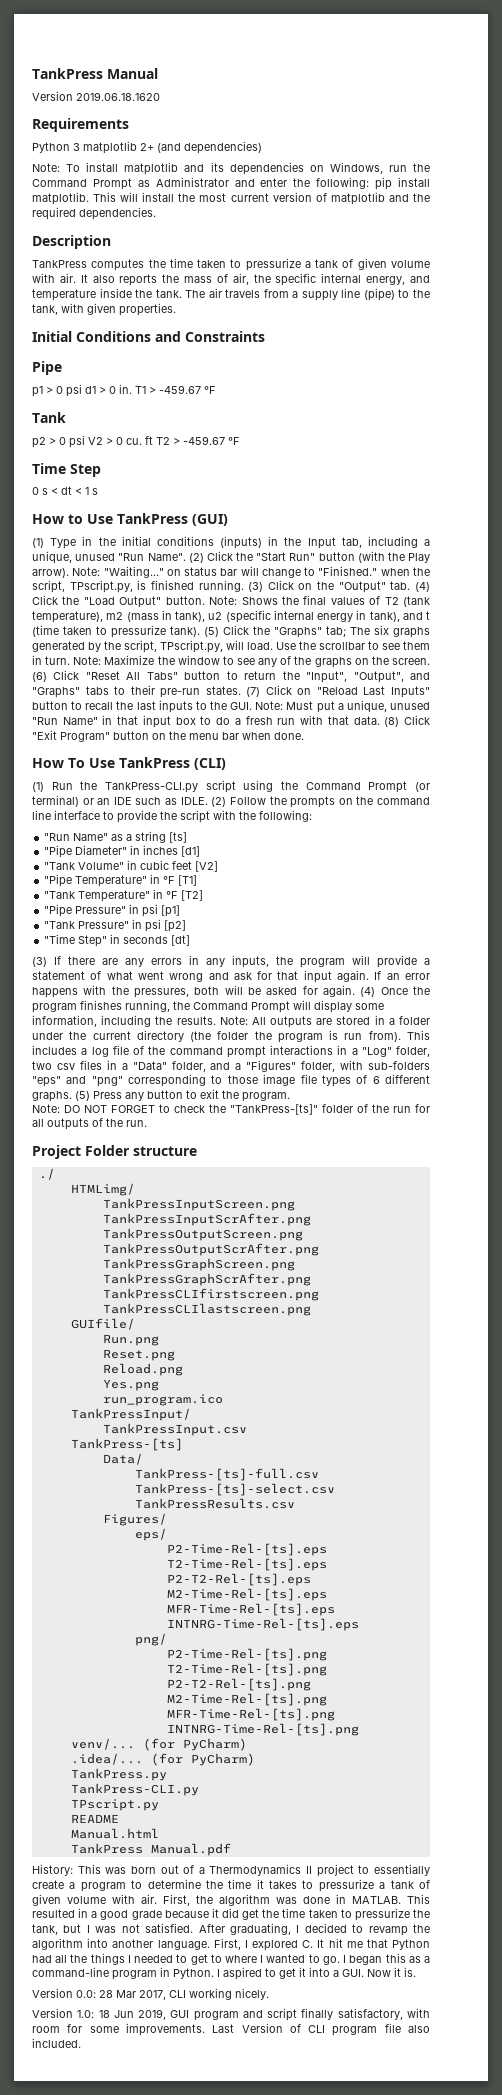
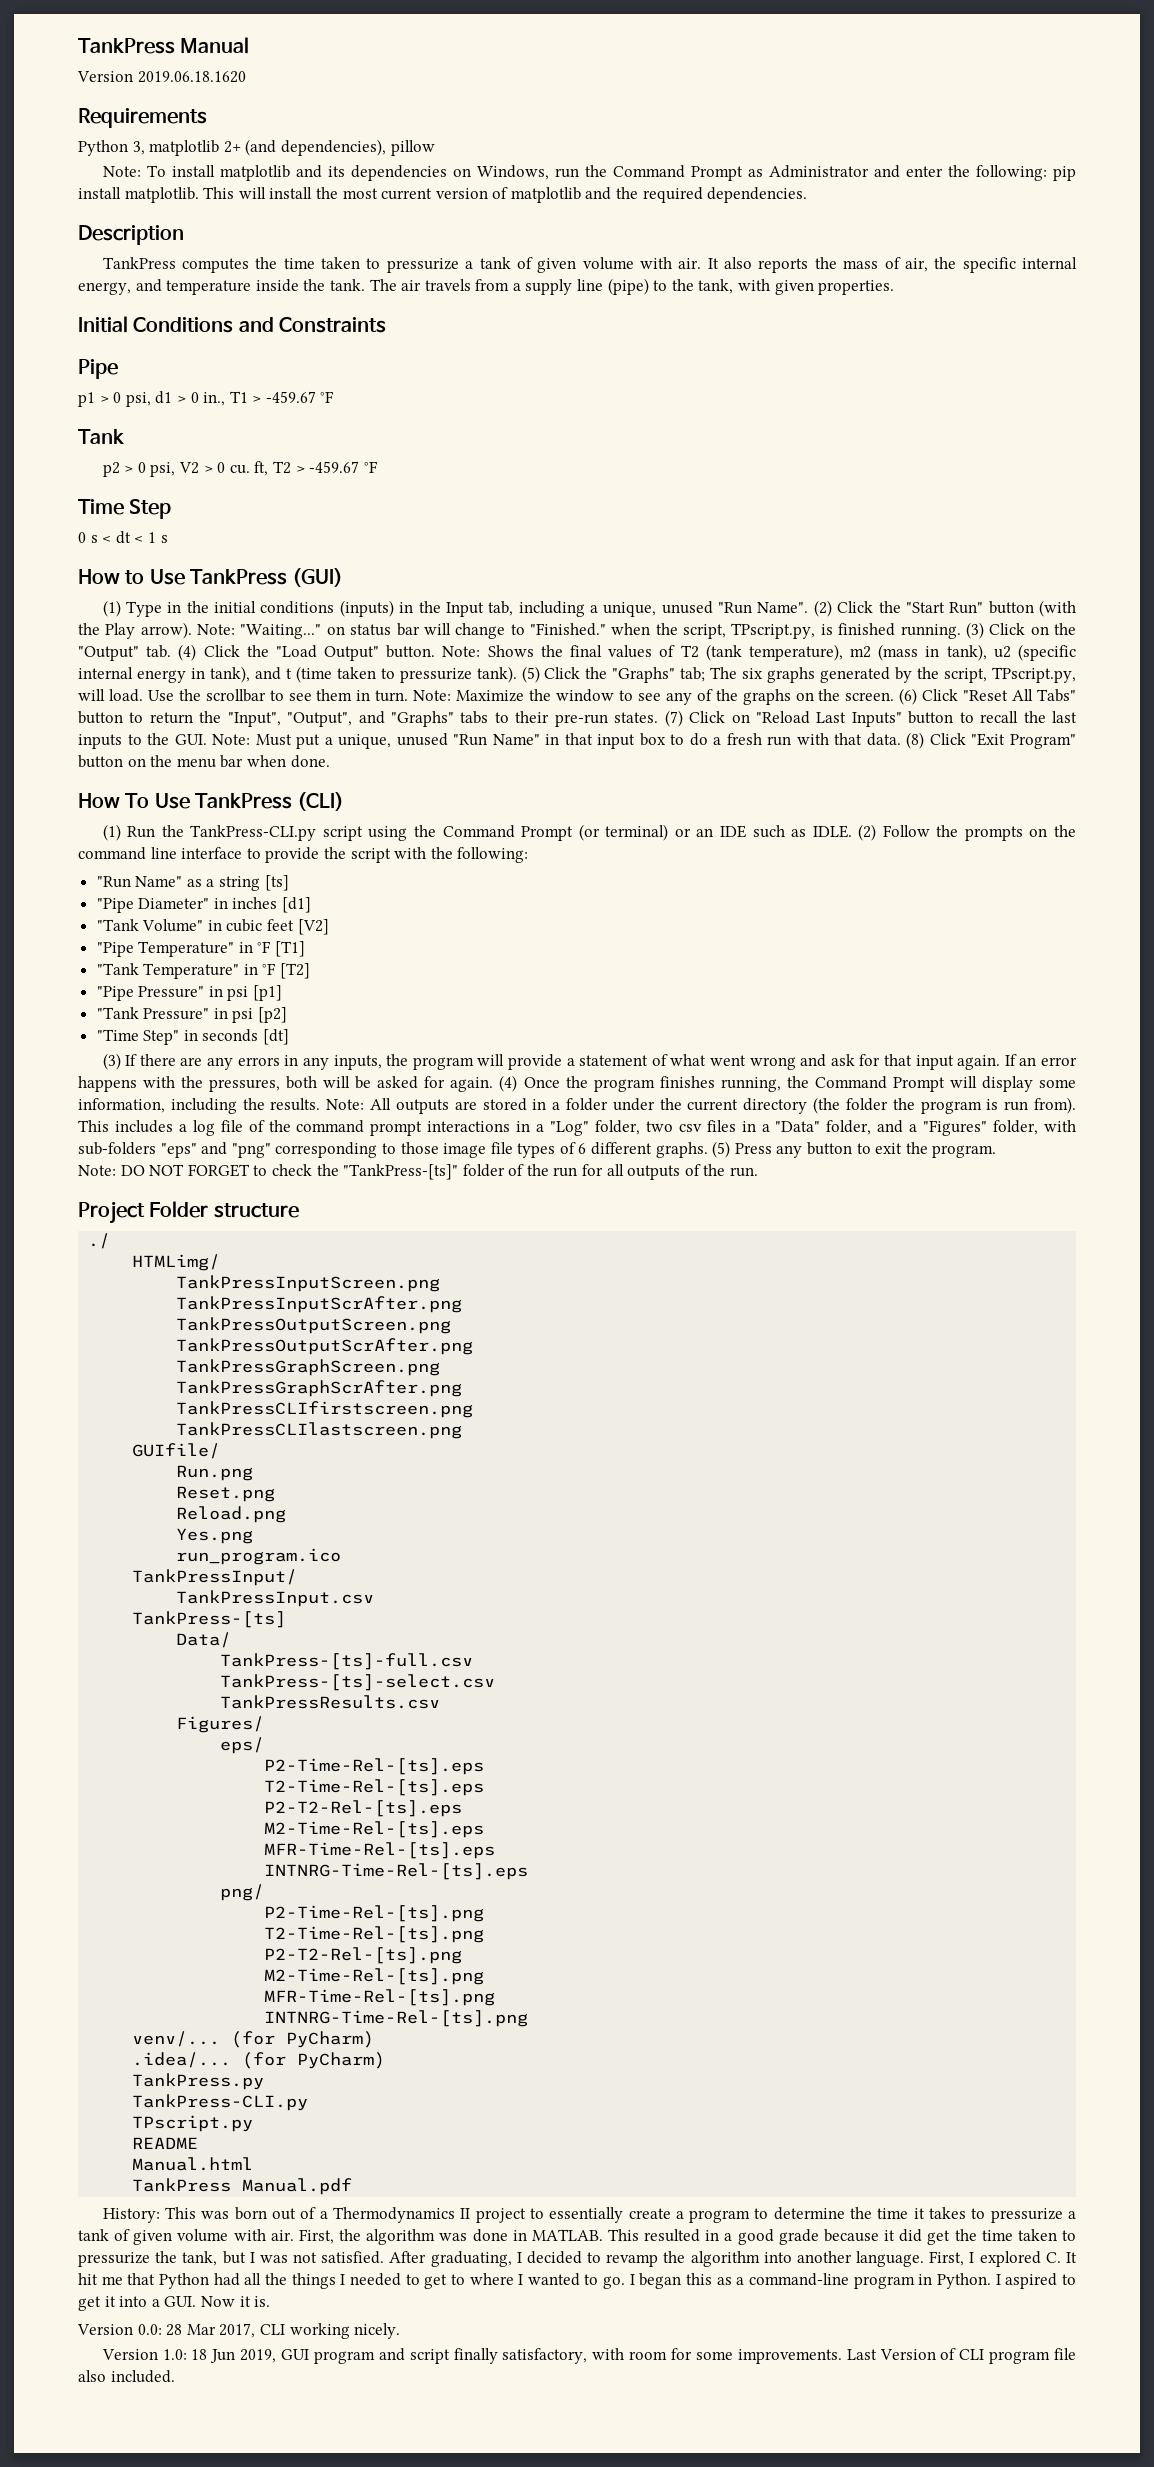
[73,143,80,151] 3 -> [132,141,145,155] 3,
[184,141,262,154] dependencies) -> [280,139,435,156] dependencies), pillow
[66,384,82,397] psi -> [125,392,151,407] psi,
[119,384,132,394] in. -> [203,392,226,406] in.,
[69,435,85,448] psi -> [150,462,176,477] psi,
[145,436,153,445] ft -> [254,461,269,476] ft,

